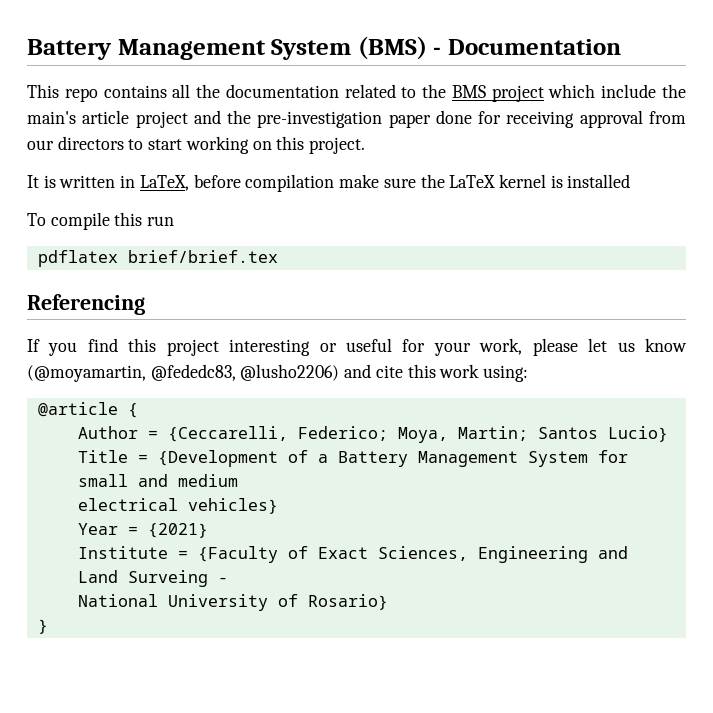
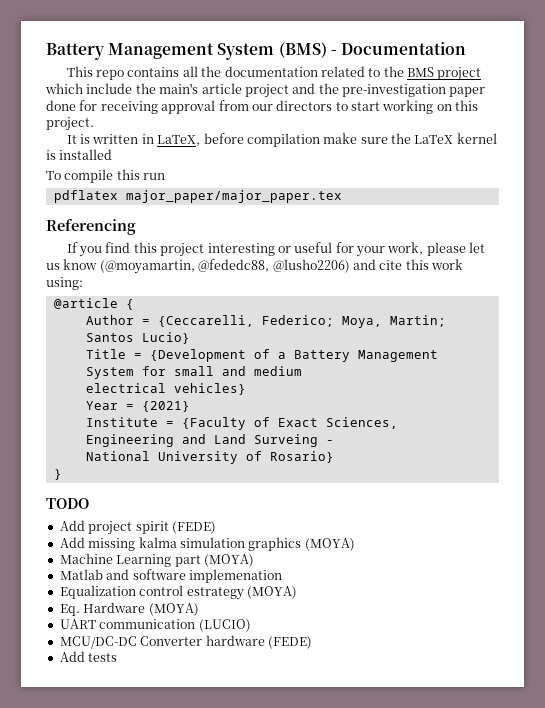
[127,250,278,263] brief/brief.tex -> [125,190,342,203] major_paper/major_paper.tex
[150,364,236,381] @fededc83, -> [198,259,270,272] @fededc88,
(48, 626) none -> [46,498,89,509] [59,520,216,535] [59,537,355,551] [59,553,254,567] [59,569,282,583] [59,585,297,600] [59,602,199,616] [59,619,251,632] [59,635,312,649] [59,651,118,662] // TODO // Add project spirit (FEDE) // Add missing kalma simulation graphics (MOYA) // Machine Learning part (MOYA) // Matlab and software implemenation // Equalization control estrategy (MOYA) // Eq. Hardware (MOYA) // UART communication (LUCIO) // MCU/DC-DC Converter hardware (FEDE) // Add tests

